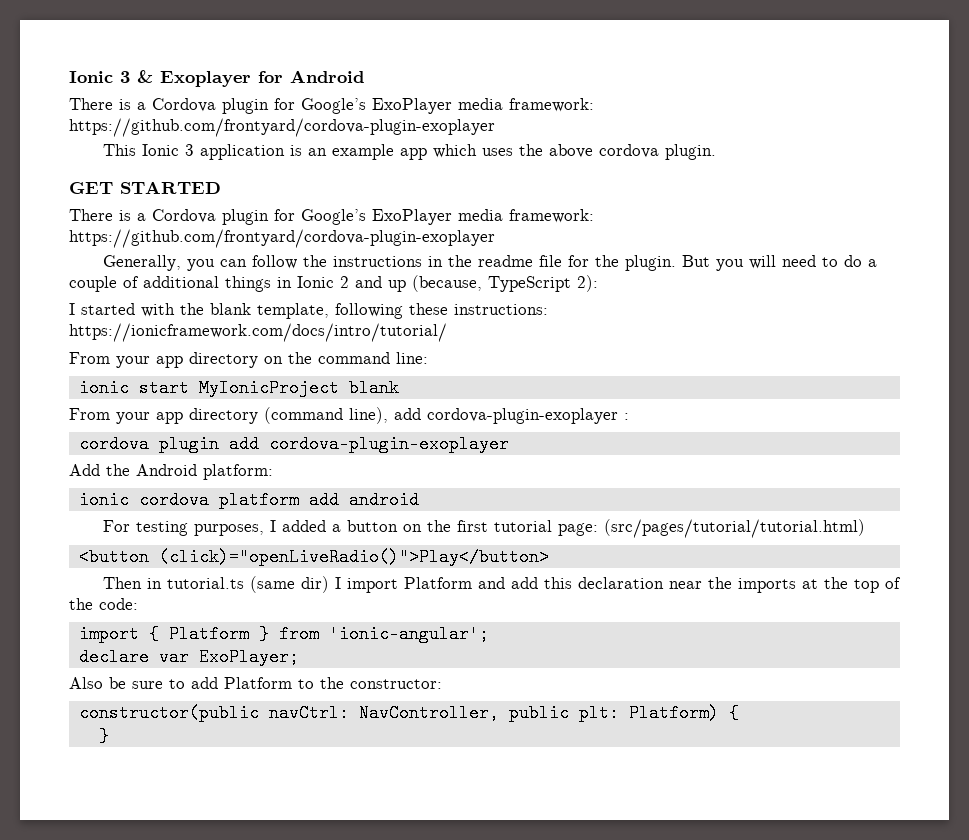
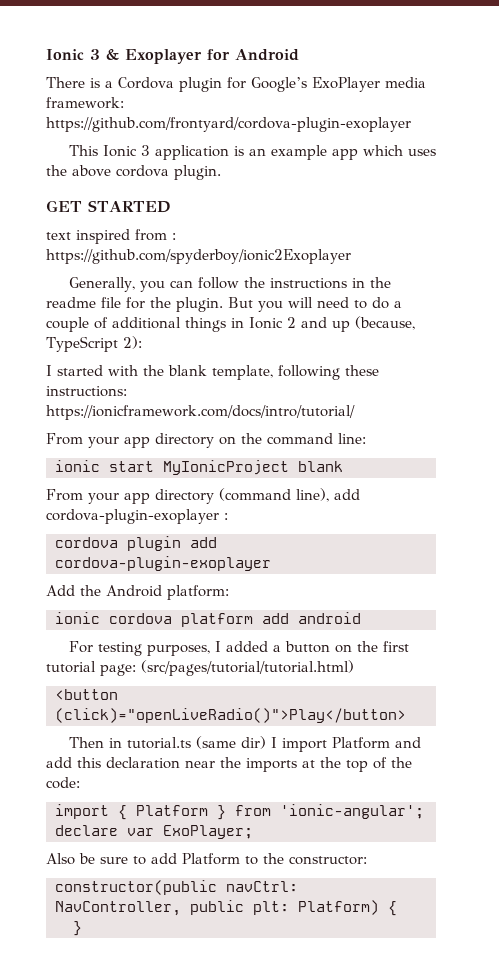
[69,209,594,225] [69,229,495,248] There is a Cordova plugin for Google’s ExoPlayer media framework: https://github.com/frontyard/cordova-plugin-exoplayer -> [46,229,176,244] [46,249,351,264] text inspired from : https://github.com/spyderboy/ionic2Exoplayer

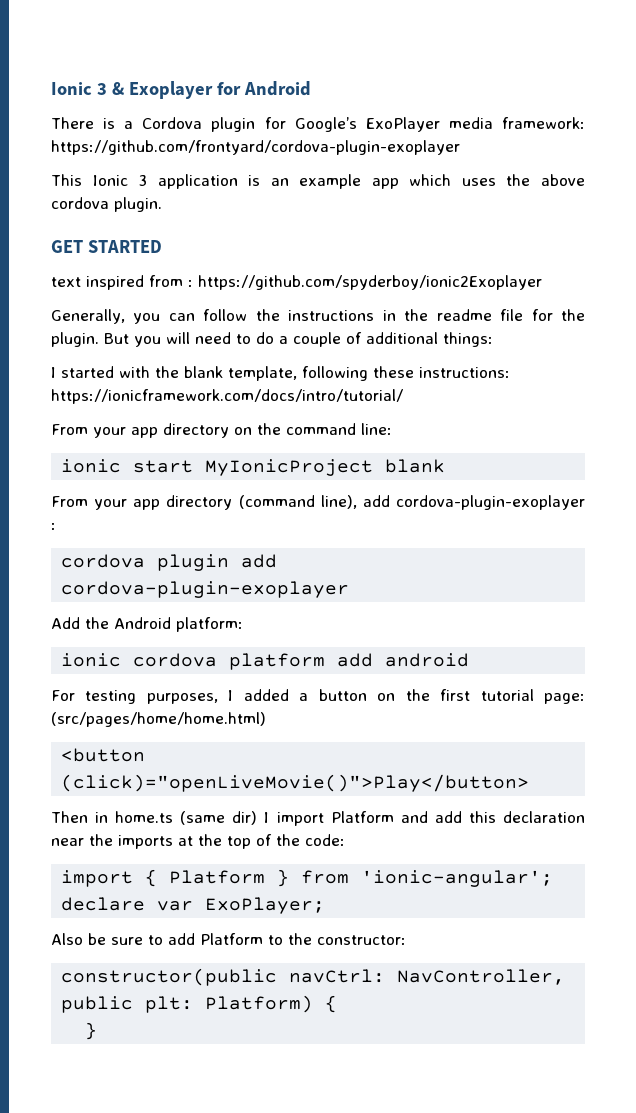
[185,316,415,332] [46,336,142,352] things in Ionic 2 and up (because, TypeScript 2): -> [443,332,493,347] things:
[141,660,354,676] (src/pages/tutorial/tutorial.html) -> [51,712,266,727] (src/pages/home/home.html)
[55,708,406,723] (click)="openLiveRadio()">Play</button> -> [61,774,530,792] (click)="openLiveMovie()">Play</button>
[126,737,191,749] tutorial.ts -> [115,811,174,823] home.ts

